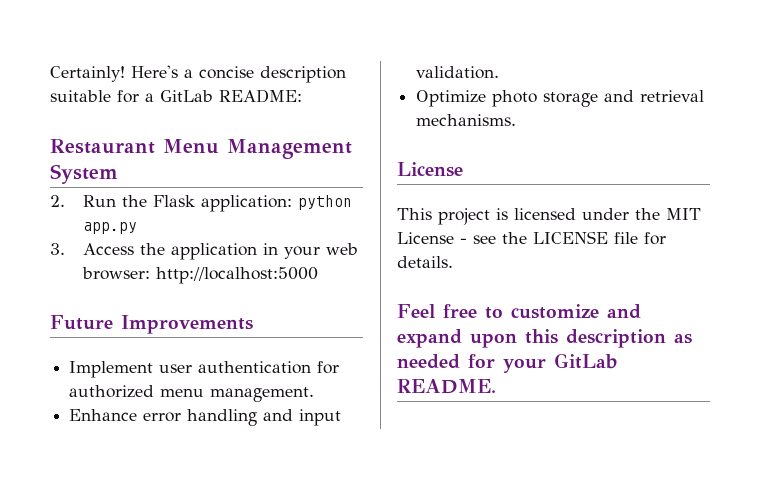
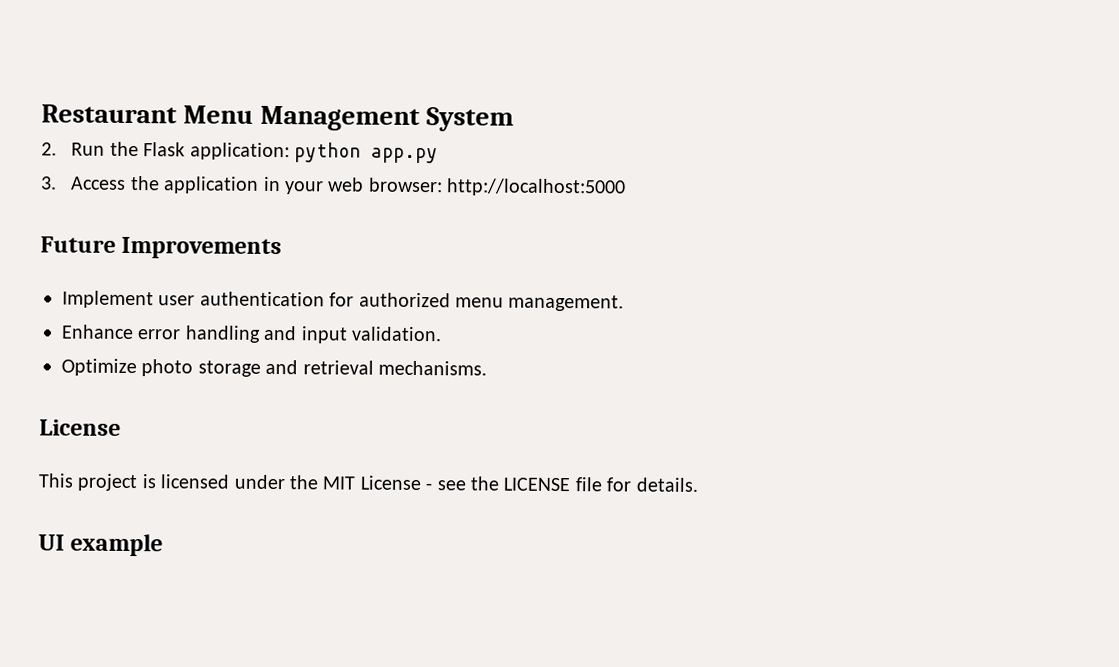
[50,65,346,83] [50,89,302,103] Certainly! Here's a concise description suitable for a GitLab README: // -> (41, 114) none
[397,304,641,319] [397,329,692,348] [397,353,617,373] [397,379,496,394] Feel free to customize and expand upon this description as needed for your GitLab README. -> [38,533,164,557] UI example

